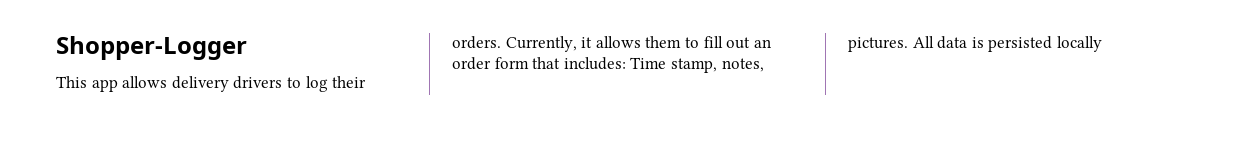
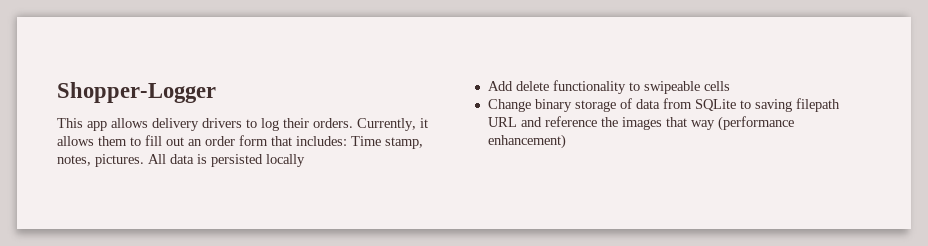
(1102, 44) none -> [487,80,730,94] [487,98,840,112] [487,116,794,131] [487,134,566,149] // Add delete functionality to swipeable cells // Change binary storage of data from SQLite to saving filepath URL and reference the images that way (performance enhancement)

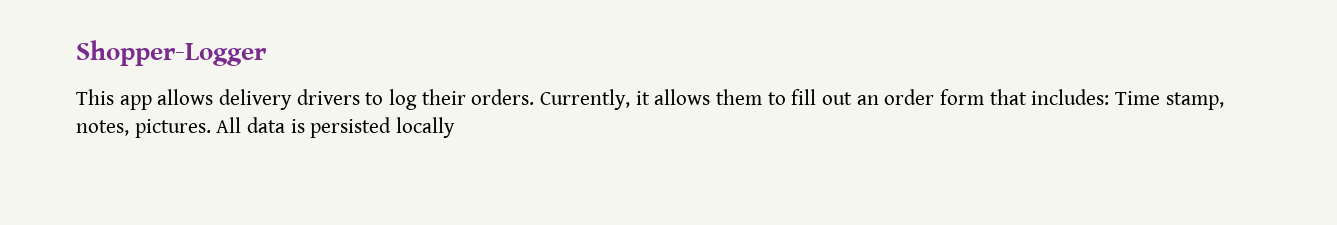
[487,80,730,94] [487,98,840,112] [487,116,794,131] [487,134,566,149] // Add delete functionality to swipeable cells // Change binary storage of data from SQLite to saving filepath URL and reference the images that way (performance enhancement) -> (456, 127) none

